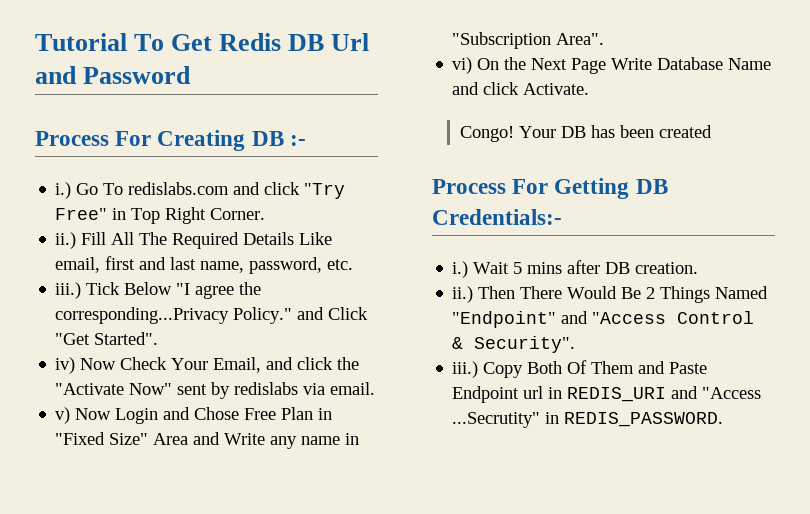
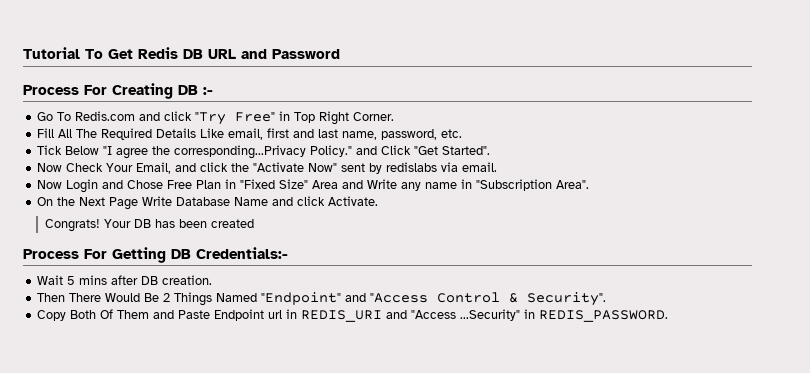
[331,33,370,51] Url -> [208,49,236,59] URL
[55,182,72,199] i.) -> (213, 91) none
[128,182,230,195] redislabs.com -> [75,111,136,121] Redis.com
[55,232,77,249] ii.) -> (395, 116) none
[55,282,82,299] iii.) -> (463, 133) none
[55,357,76,374] iv) -> (491, 150) none
[55,407,71,424] v) -> (498, 167) none
[452,57,473,74] vi) -> (590, 184) none
[460,126,515,142] Congo! -> [44,219,100,232] Congrats!
[452,261,469,278] i.) -> (288, 253) none
[452,286,474,303] ii.) -> (213, 280) none
[452,361,479,378] iii.) -> (607, 299) none
[452,412,541,428] ...Secrutity" -> [460,309,521,321] ...Security"

